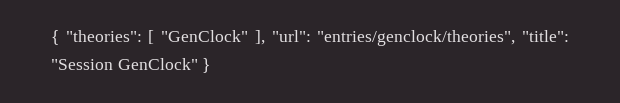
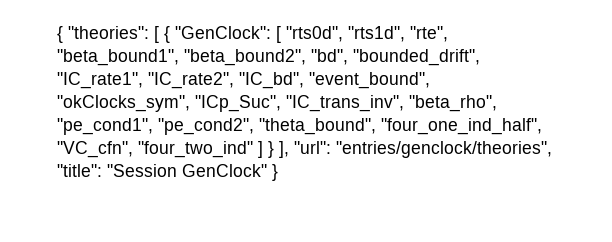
[161,30,249,42] "GenClock" -> [164,26,448,43] [57,49,480,66] [57,72,430,89] [57,95,497,112] [57,118,542,135] [57,141,274,158] { "GenClock": [ "rts0d", "rts1d", "rte", "beta_bound1", "beta_bound2", "bd", "bounded_drift", "IC_rate1", "IC_rate2", "IC_bd", "event_bound", "okClocks_sym", "ICp_Suc", "IC_trans_inv", "beta_rho", "pe_cond1", "pe_cond2", "theta_bound", "four_one_ind_half", "VC_cfn", "four_two_ind" ] }

